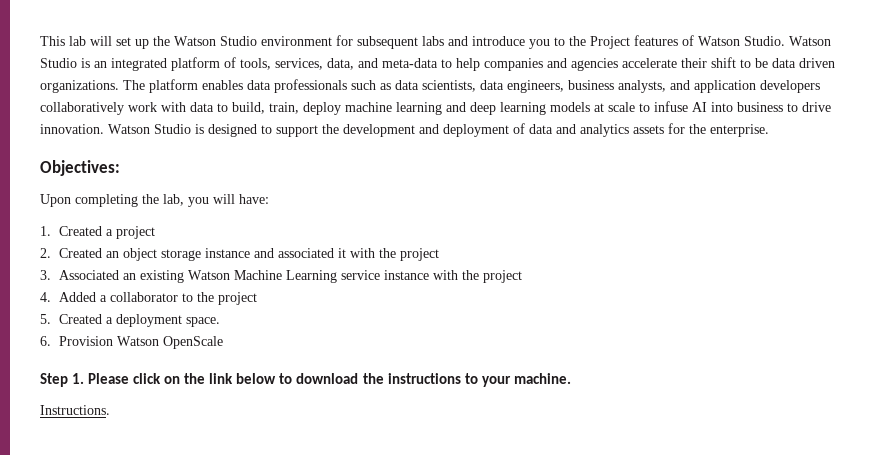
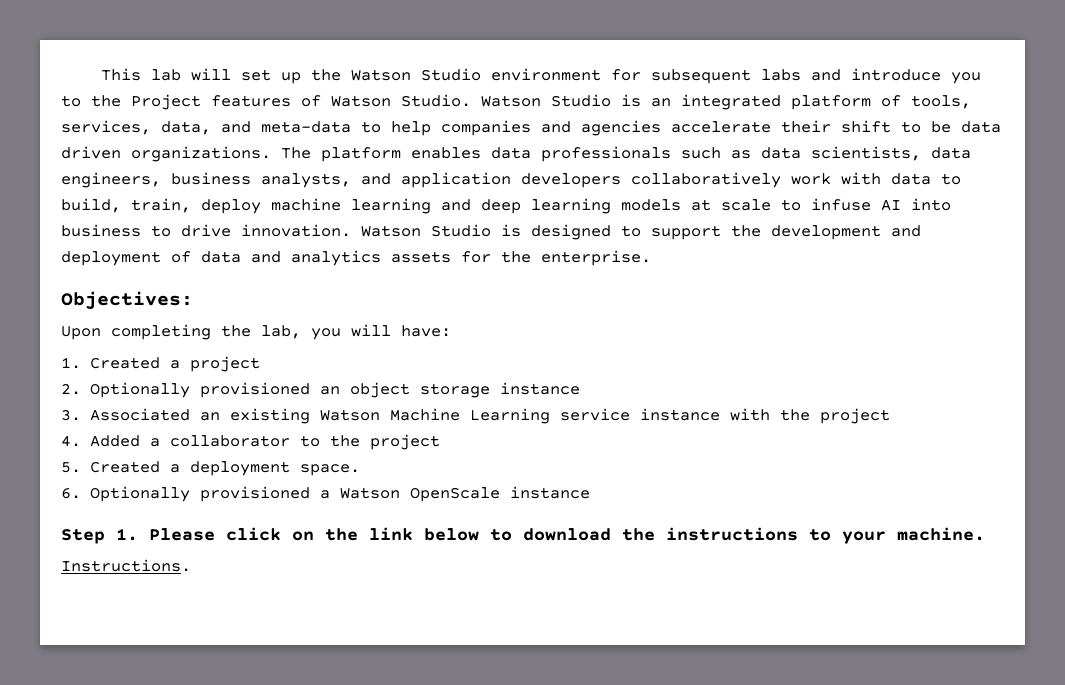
[59,248,103,258] Created -> [89,382,310,398] Optionally provisioned
[254,248,440,261] and associated it with the project -> (580, 388) none
[59,336,114,346] Provision -> [89,486,330,502] Optionally provisioned a
(224, 342) none -> [509,486,590,499] instance

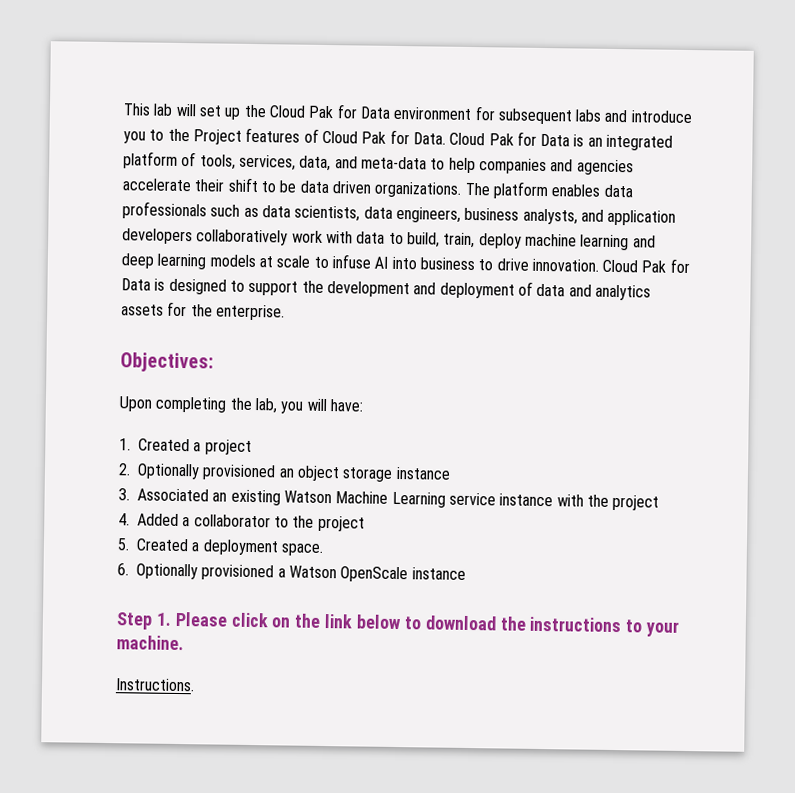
[351,68,482,81] Watson Studio -> [268,104,390,119] Cloud Pak for Data
[331,94,611,107] Watson Studio. Watson Studio -> [321,129,571,147] Cloud Pak for Data. Cloud Pak for Data
[361,224,491,237] Watson Studio -> [602,258,690,274] [121,278,151,291] Cloud Pak for Data

